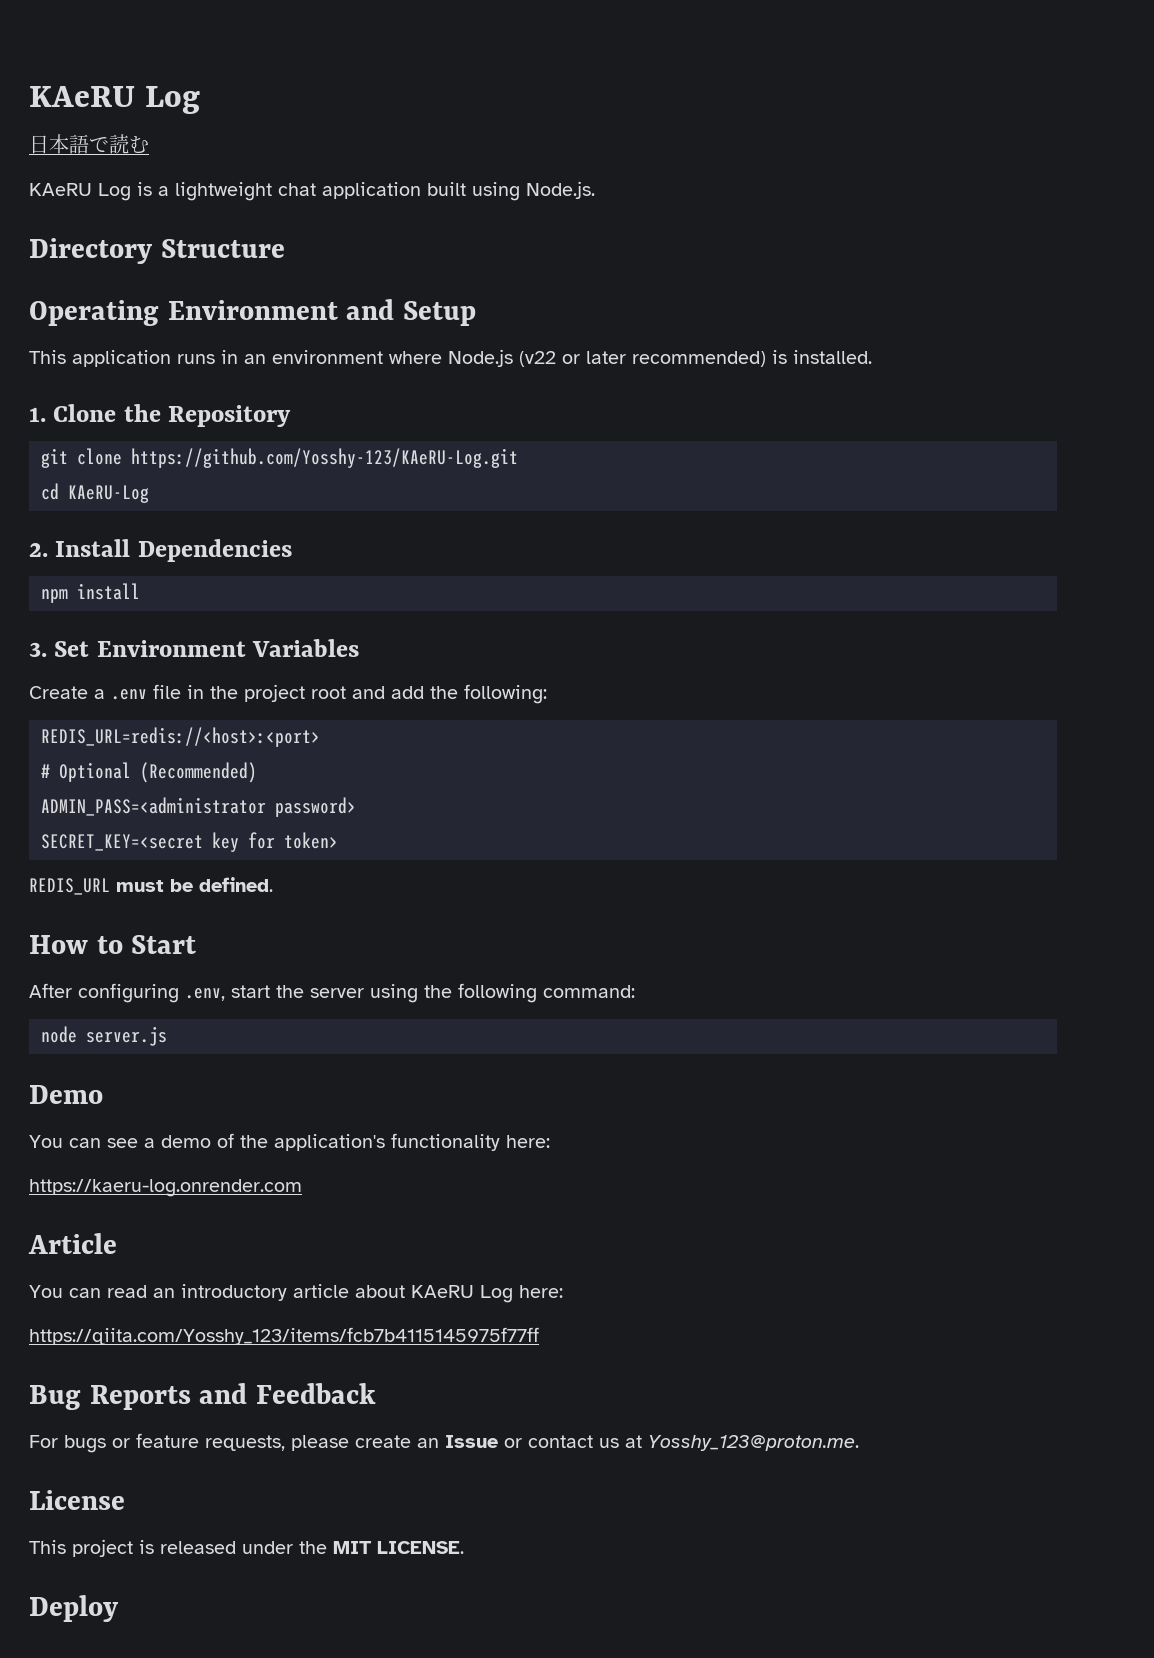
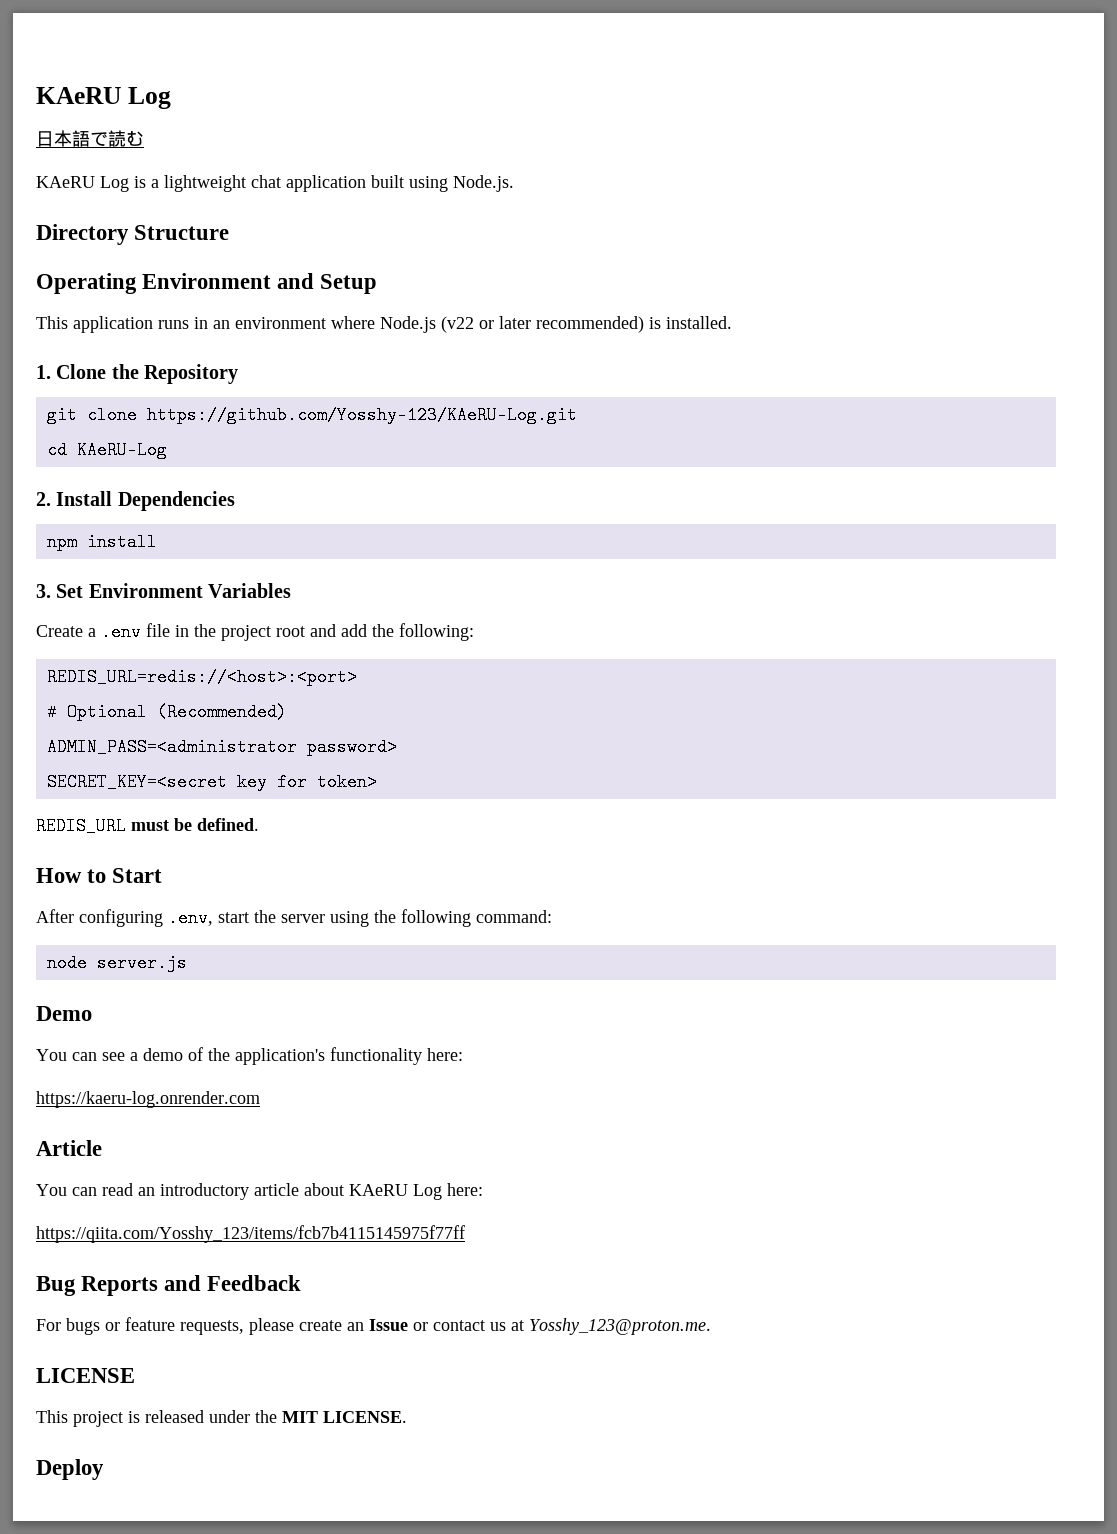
[29,1490,125,1510] License -> [36,1368,135,1383] LICENSE

